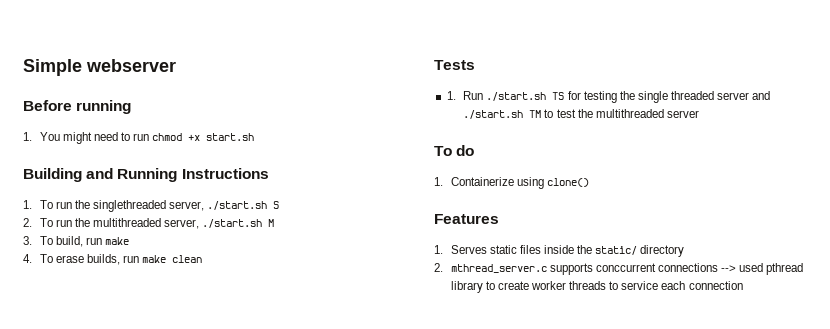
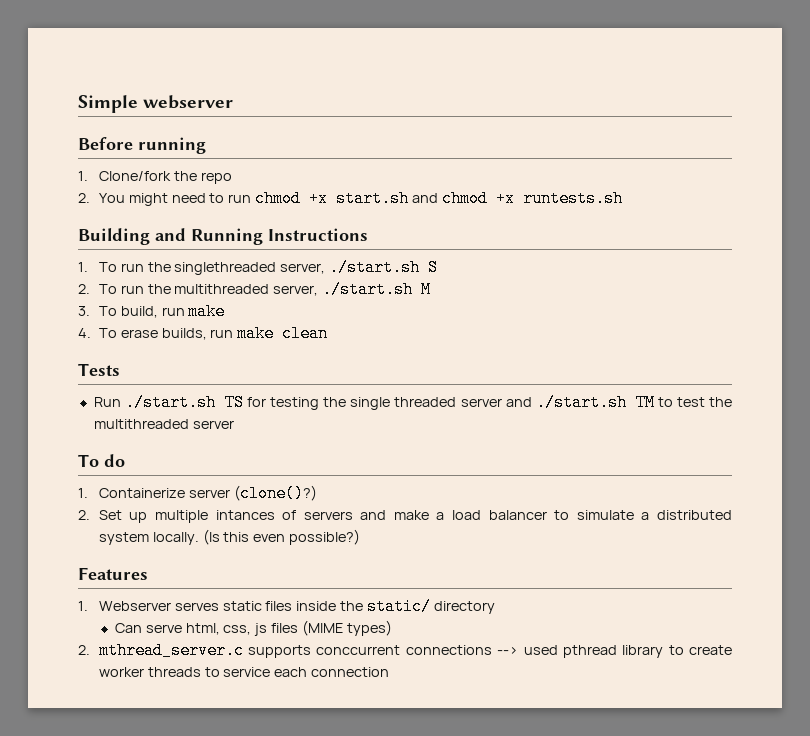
(32, 136) none -> [98,171,232,184] [78,193,90,203] Clone/fork the repo // 2.
(255, 137) none -> [412,190,624,207] and chmod +x runtests.sh
[446,91,456,100] 1. -> (120, 369) none
[516,177,589,189] using clone() -> [188,485,317,502] [78,510,732,523] [98,529,361,545] server (clone()?) // 2. Set up multiple intances of servers and make a load balancer to simulate a distributed system locally. (Is this even possible?)
[450,245,487,254] Serves -> [98,601,219,611] Webserver serves
(685, 251) none -> [114,620,393,636] // Can serve html, css, js files (MIME types)

